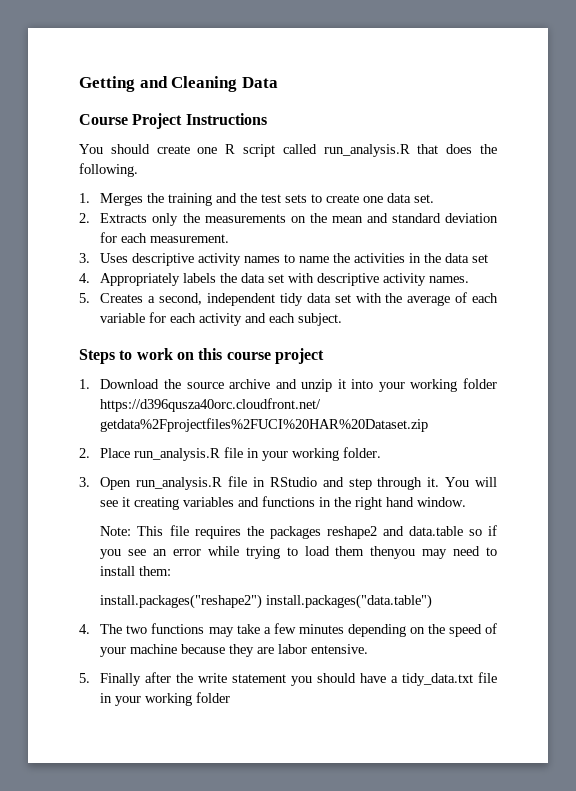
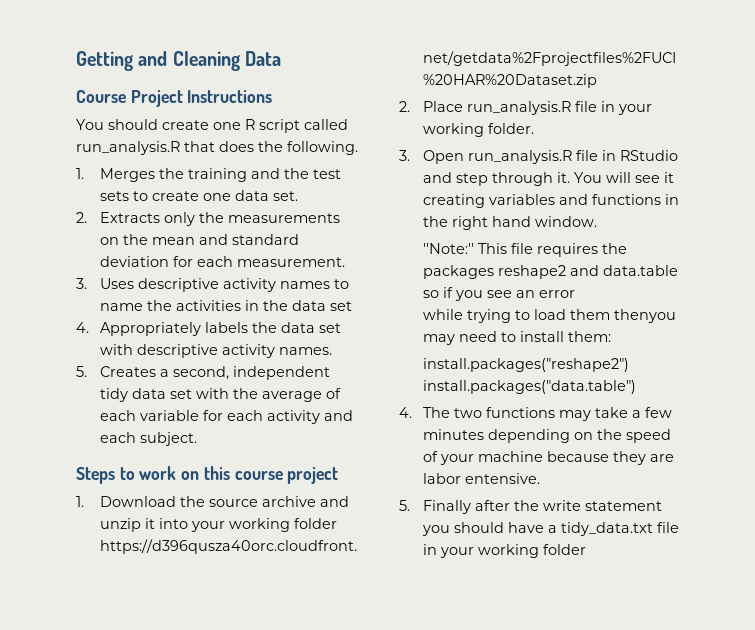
[100,526,132,536] Note: -> [423,243,475,254] ''Note:''
(202, 552) none -> (576, 294) //

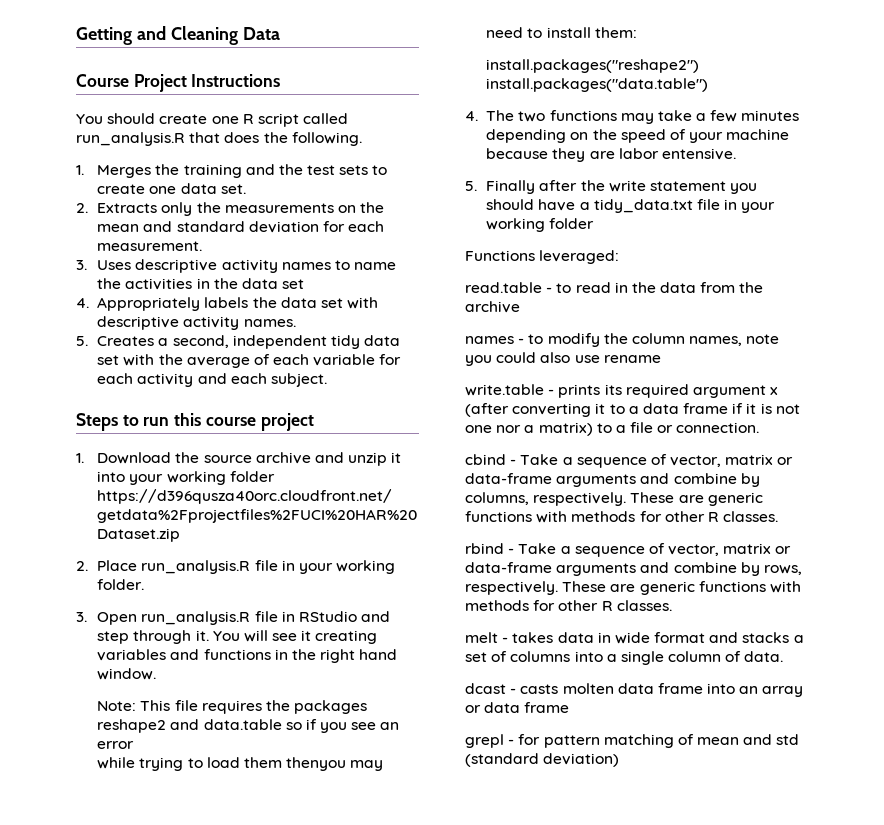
[139,466,200,480] work on -> [143,417,170,426] run
[423,243,475,254] ''Note:'' -> [97,701,137,711] Note:
(587, 549) none -> [465,250,620,264] [465,282,764,293] [465,301,520,313] [465,333,780,347] [465,352,661,366] [465,384,779,398] [465,403,800,417] [465,422,760,436] [465,454,794,468] [465,473,760,487] [465,492,763,506] [465,511,779,523] [465,543,792,557] [465,562,802,576] [465,581,801,595] [465,600,672,611] [465,632,804,644] [465,651,784,665] [465,683,804,697] [465,702,570,713] [465,734,800,748] [465,753,620,767] // Functions leveraged: // read.table - to read in the data from the archive // names - to modify the column names, note you could also use rename // write.table - prints its required argument x (after converting it to a data frame if it is not one nor a matrix) to a file or connection. // cbind - Take a sequence of vector, matrix or data-frame arguments and combine by columns, respectively. These are generic functions with methods for other R classes. // rbind - Take a sequence of vector, matrix or data-frame arguments and combine by rows, respectively. These are generic functions with methods for other R classes. // melt - takes data in wide format and stacks a set of columns into a single column of data. // dcast - casts molten data frame into an array or data frame // grepl - for pattern matching of mean and std (standard deviation)

